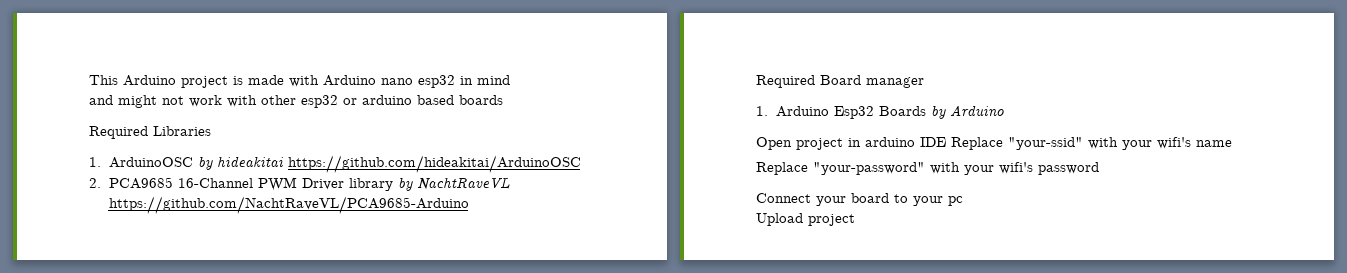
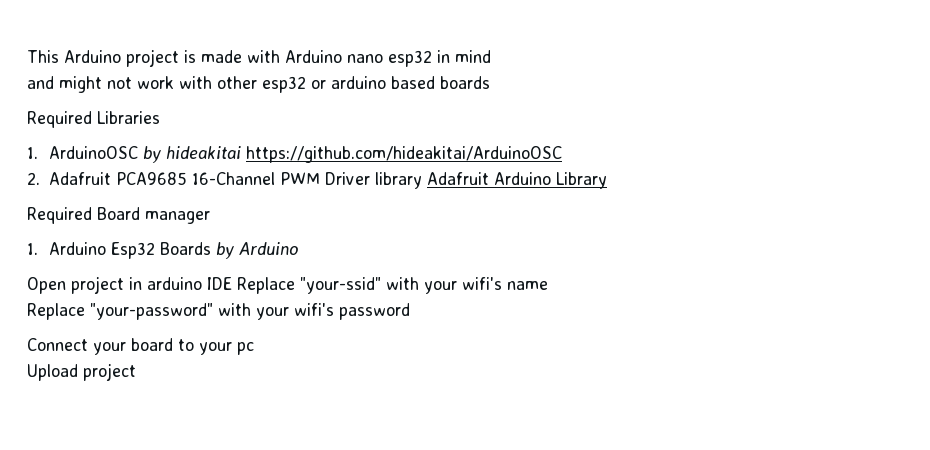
(101, 183) none -> [48,172,111,185] Adafruit
[397,177,510,191] [108,196,469,214] by NachtRaveVL https://github.com/NachtRaveVL/PCA9685-Arduino -> [426,172,607,189] Adafruit Arduino Library

